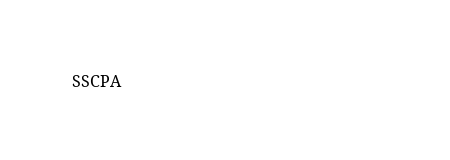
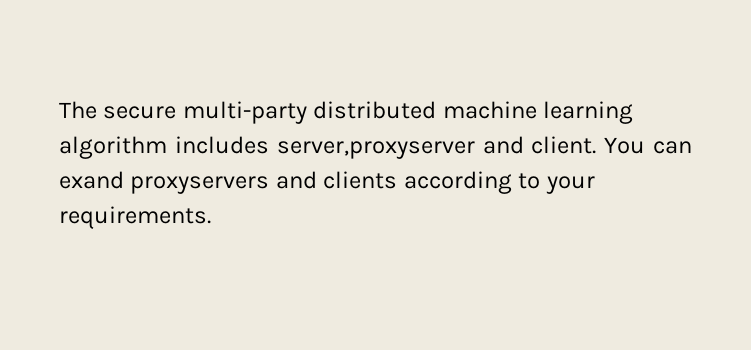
[72,75,122,87] SSCPA -> [59,101,634,124] [59,136,692,159] [59,171,595,194] [59,206,211,229] The secure multi-party distributed machine learning algorithm includes server,proxyserver and client. You can exand proxyservers and clients according to your requirements.

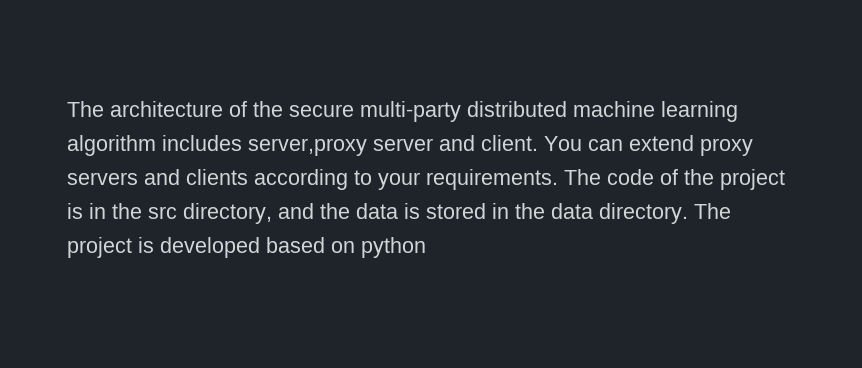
[59,101,97,119] The -> [67,101,283,117] The architecture of the
[276,141,475,159] server,proxyserver -> [248,138,433,156] server,proxy server
[59,171,270,194] exand proxyservers -> [629,135,753,156] [67,172,138,185] extend proxy servers
(211, 217) none -> [564,169,785,190] [67,203,731,224] [67,237,426,258] The code of the project is in the src directory, and the data is stored in the data directory. The project is developed based on python

